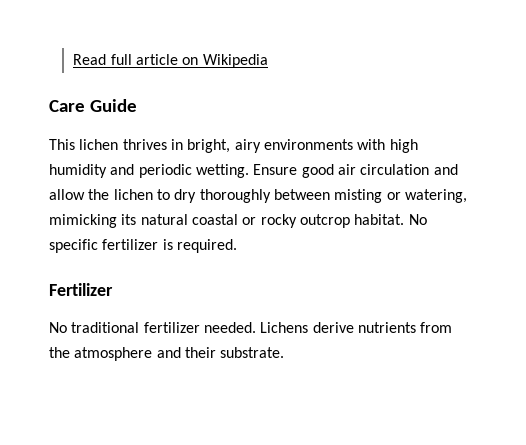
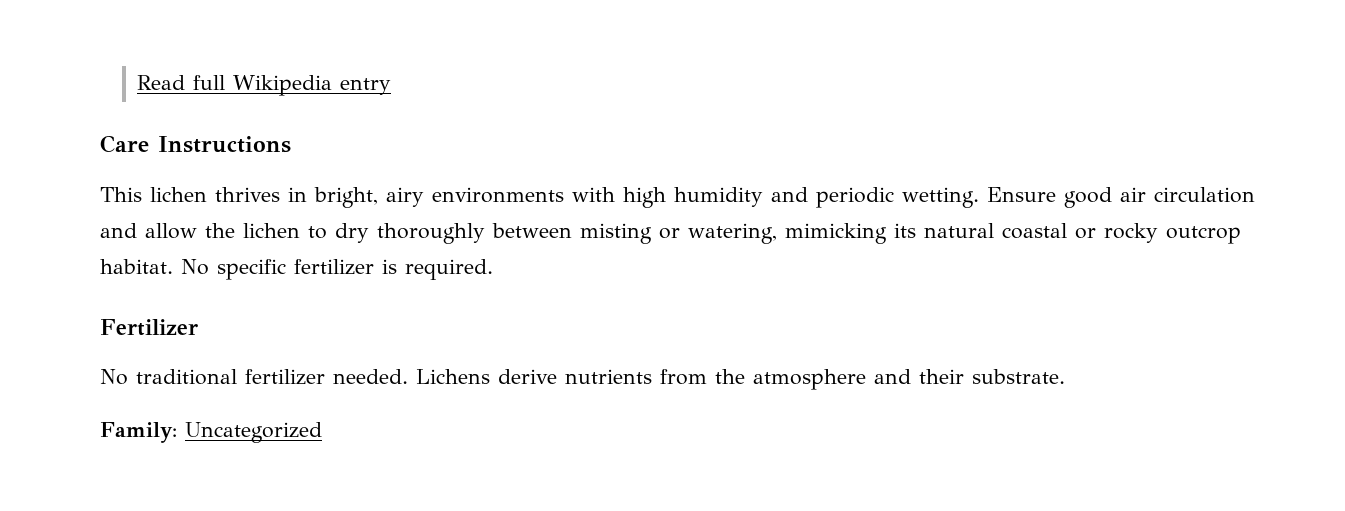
[135,54,199,65] article on -> (226, 82) none
(268, 61) none -> [340,78,392,95] entry
[89,99,137,112] Guide -> [158,136,291,153] Instructions
(285, 352) none -> [100,422,322,443] // Family: Uncategorized

